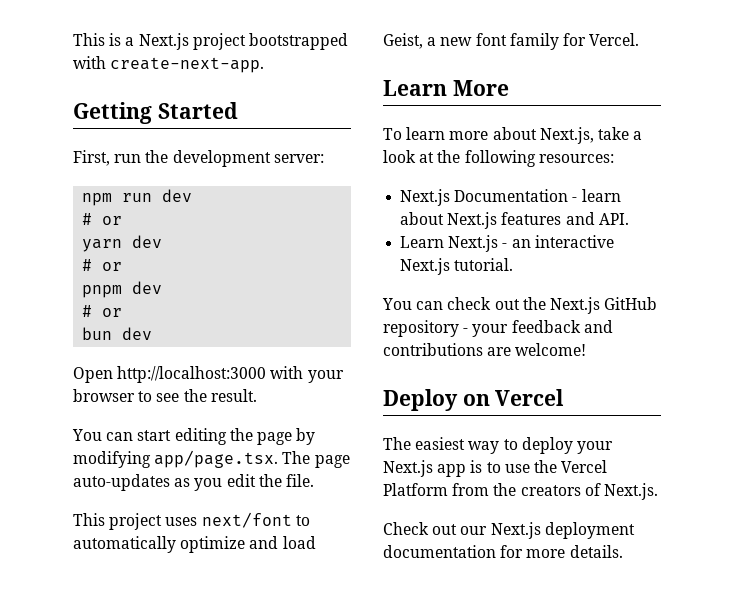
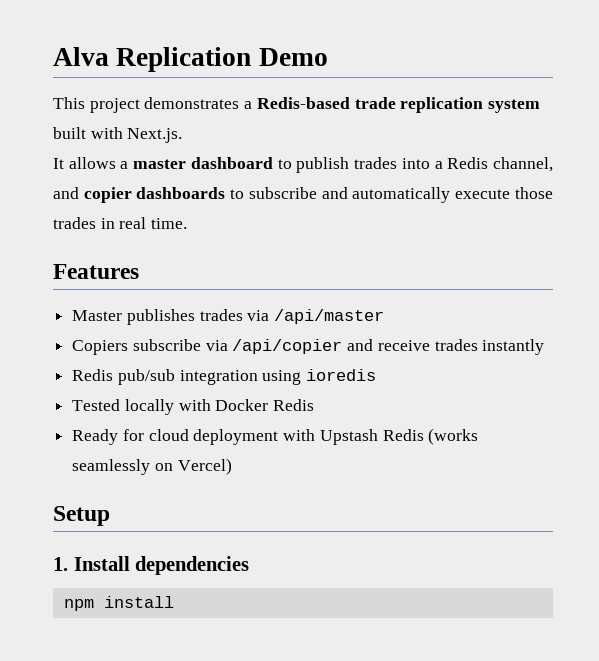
[73,33,348,50] [73,56,265,73] [73,102,238,124] [73,150,324,167] [82,189,193,206] [82,213,123,225] [82,235,163,252] [82,259,123,271] [82,281,163,298] [82,305,123,317] [82,327,153,340] [73,366,344,383] [73,389,257,402] [72,428,316,445] [73,450,350,468] [73,474,314,491] [73,512,310,530] [73,536,316,553] [383,33,640,50] [383,80,509,96] [383,127,643,144] [383,150,614,167] [400,189,621,206] [400,212,629,229] [400,235,614,252] [400,258,514,275] [382,297,658,314] [383,320,613,337] [383,343,587,356] [383,389,565,411] [383,437,613,454] [383,460,608,477] [383,483,658,500] [383,522,635,539] [383,545,623,558] This is a Next.js project bootstrapped with create-next-app. // Getting Started // First, run the development server: // npm run dev // # or // yarn dev // # or // pnpm dev // # or // bun dev // Open http://localhost:3000 with your browser to see the result. // You can start editing the page by modifying app/page.tsx. The page auto-updates as you edit the file. // This project uses next/font to automatically optimize and load Geist, a new font family for Vercel. // Learn More // To learn more about Next.js, take a look at the following resources: // Next.js Documentation - learn about Next.js features and API. // Learn Next.js - an interactive Next.js tutorial. // You can check out the Next.js GitHub repository - your feedback and contributions are welcome! // Deploy on Vercel // The easiest way to deploy your Next.js app is to use the Vercel Platform from the creators of Next.js. // Check out our Next.js deployment documentation for more details. -> [53,47,328,72] [53,97,541,113] [53,127,183,143] [53,157,553,173] [53,187,553,203] [53,217,188,229] [53,264,139,279] [72,309,385,325] [72,339,545,355] [72,369,377,385] [72,399,315,415] [72,428,479,445] [72,458,232,475] [53,506,110,526] [53,556,250,575] [63,596,174,611] Alva Replication Demo // This project demonstrates a Redis-based trade replication system built with Next.js. // It allows a master dashboard to publish trades into a Redis channel, and copier dashboards to subscribe and automatically execute those trades in real time. // Features // Master publishes trades via /api/master // Copiers subscribe via /api/copier and receive trades instantly // Redis pub/sub integration using ioredis // Tested locally with Docker Redis // Ready for cloud deployment with Upstash Redis (works seamlessly on Vercel) // Setup // 1. Install dependencies // npm install

